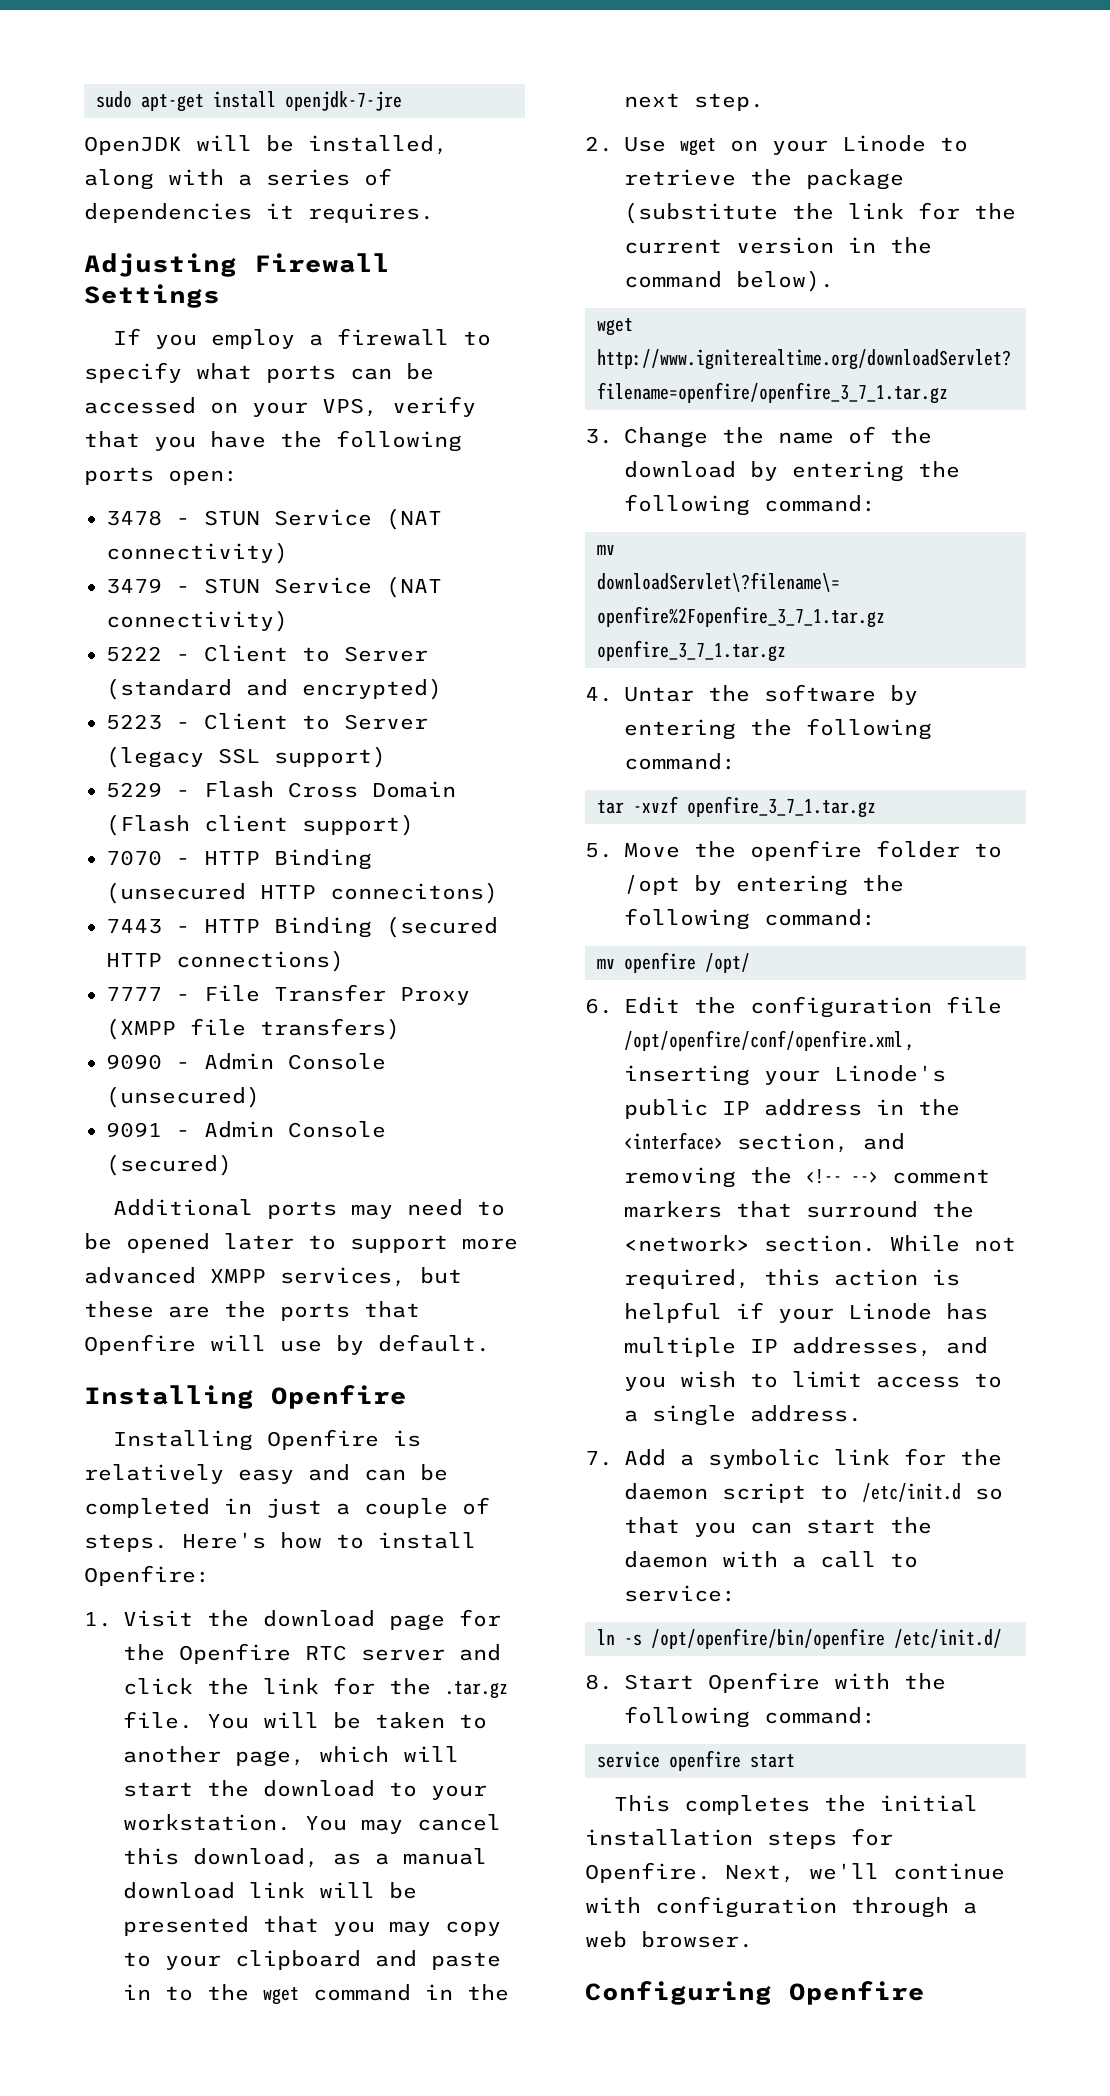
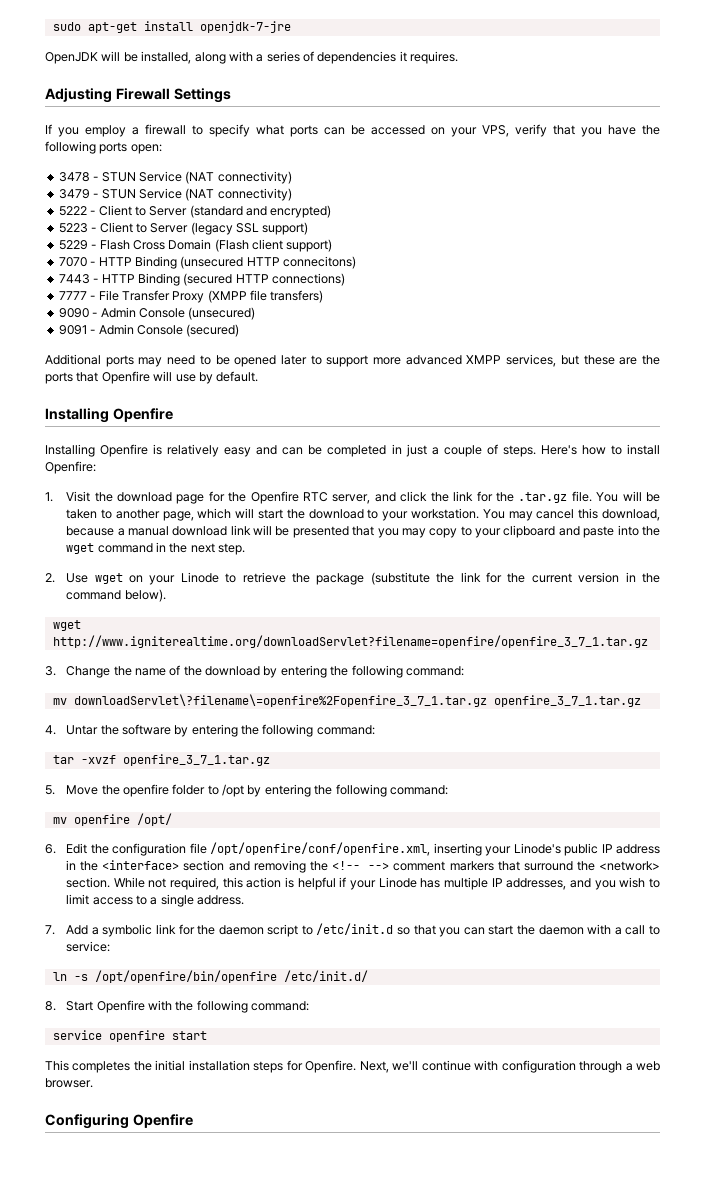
[361,1649,446,1661] server -> [332,494,371,504] server,
[333,1853,362,1865] as -> [66,526,115,536] because
[123,1984,194,2001] in to -> [617,525,639,536] into
[737,1133,850,1153] section, -> [183,860,225,871] section

